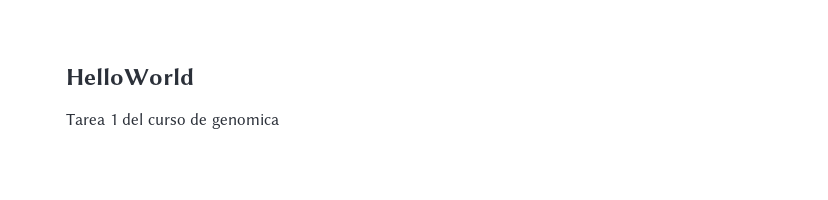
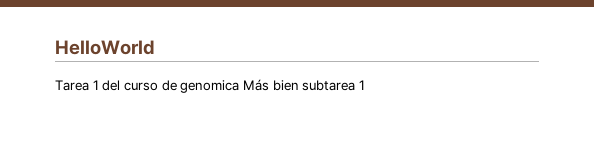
(279, 121) none -> [242,79,365,91] Más bien subtarea 1

